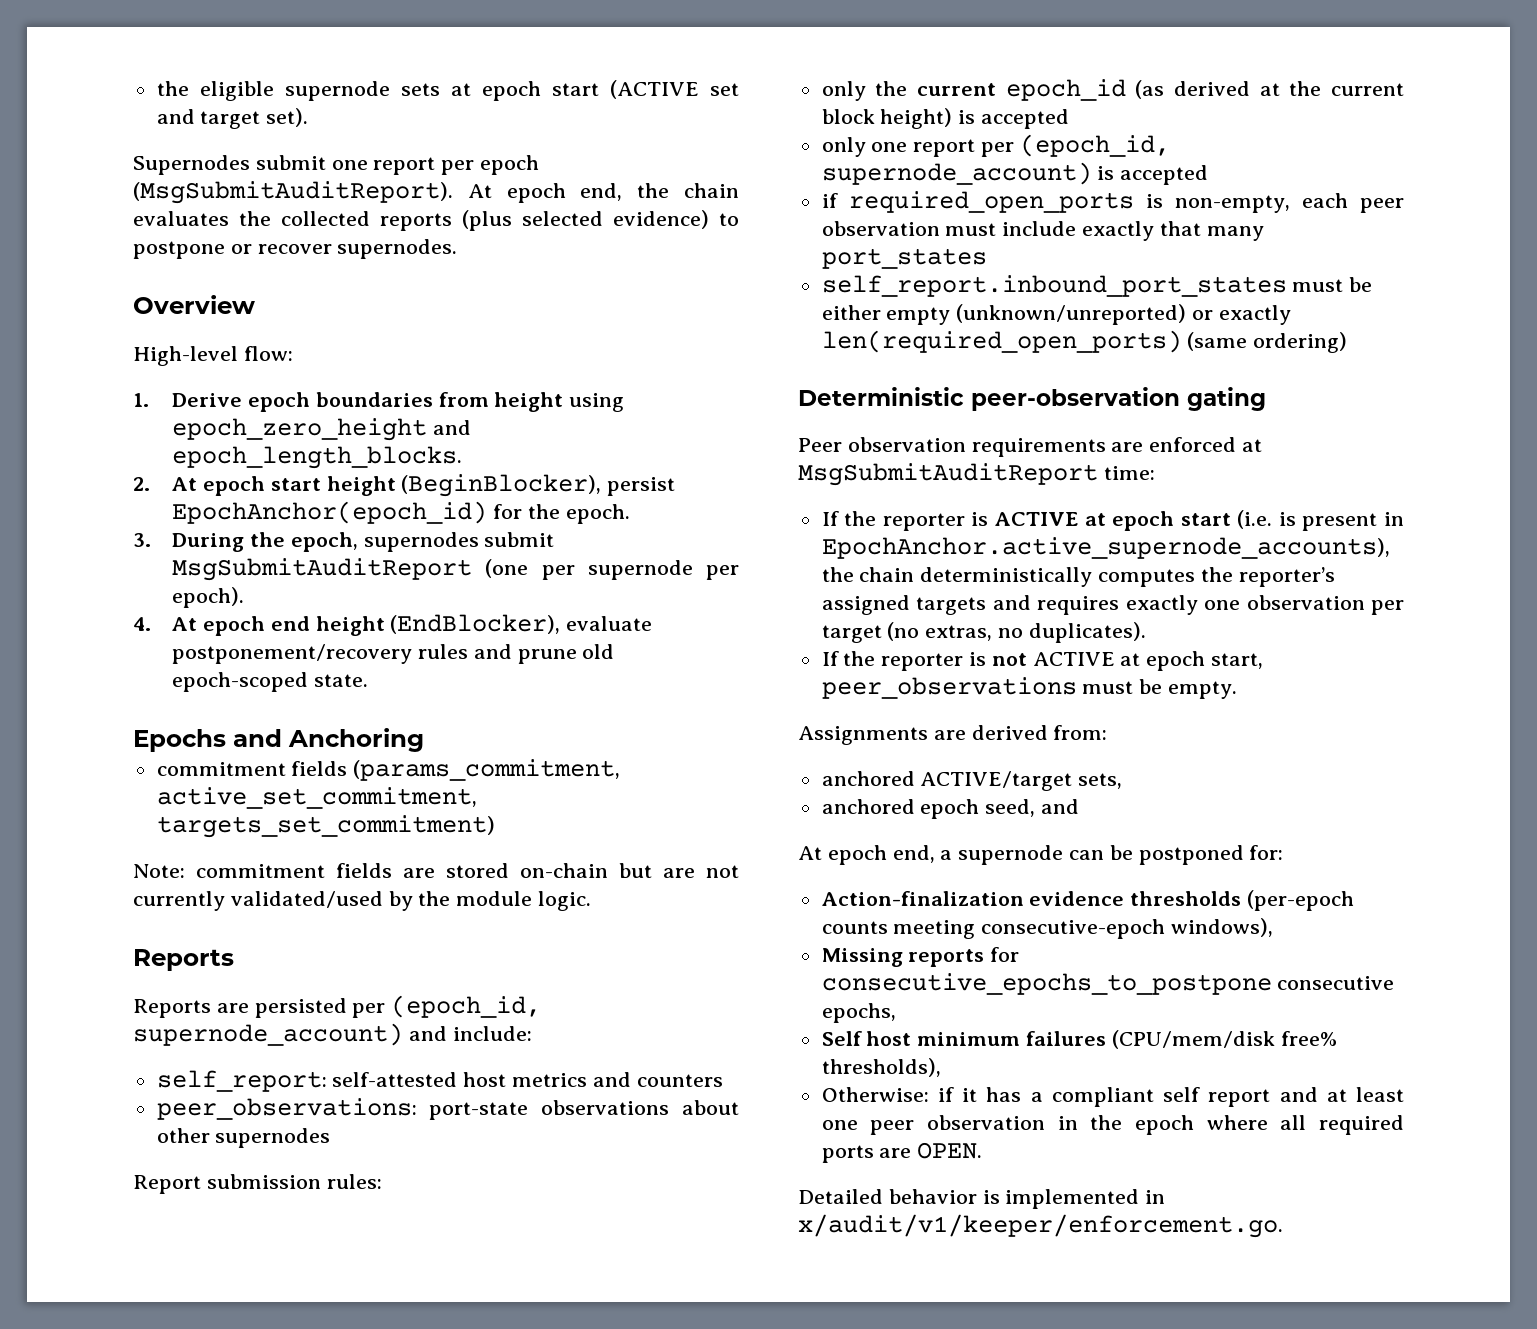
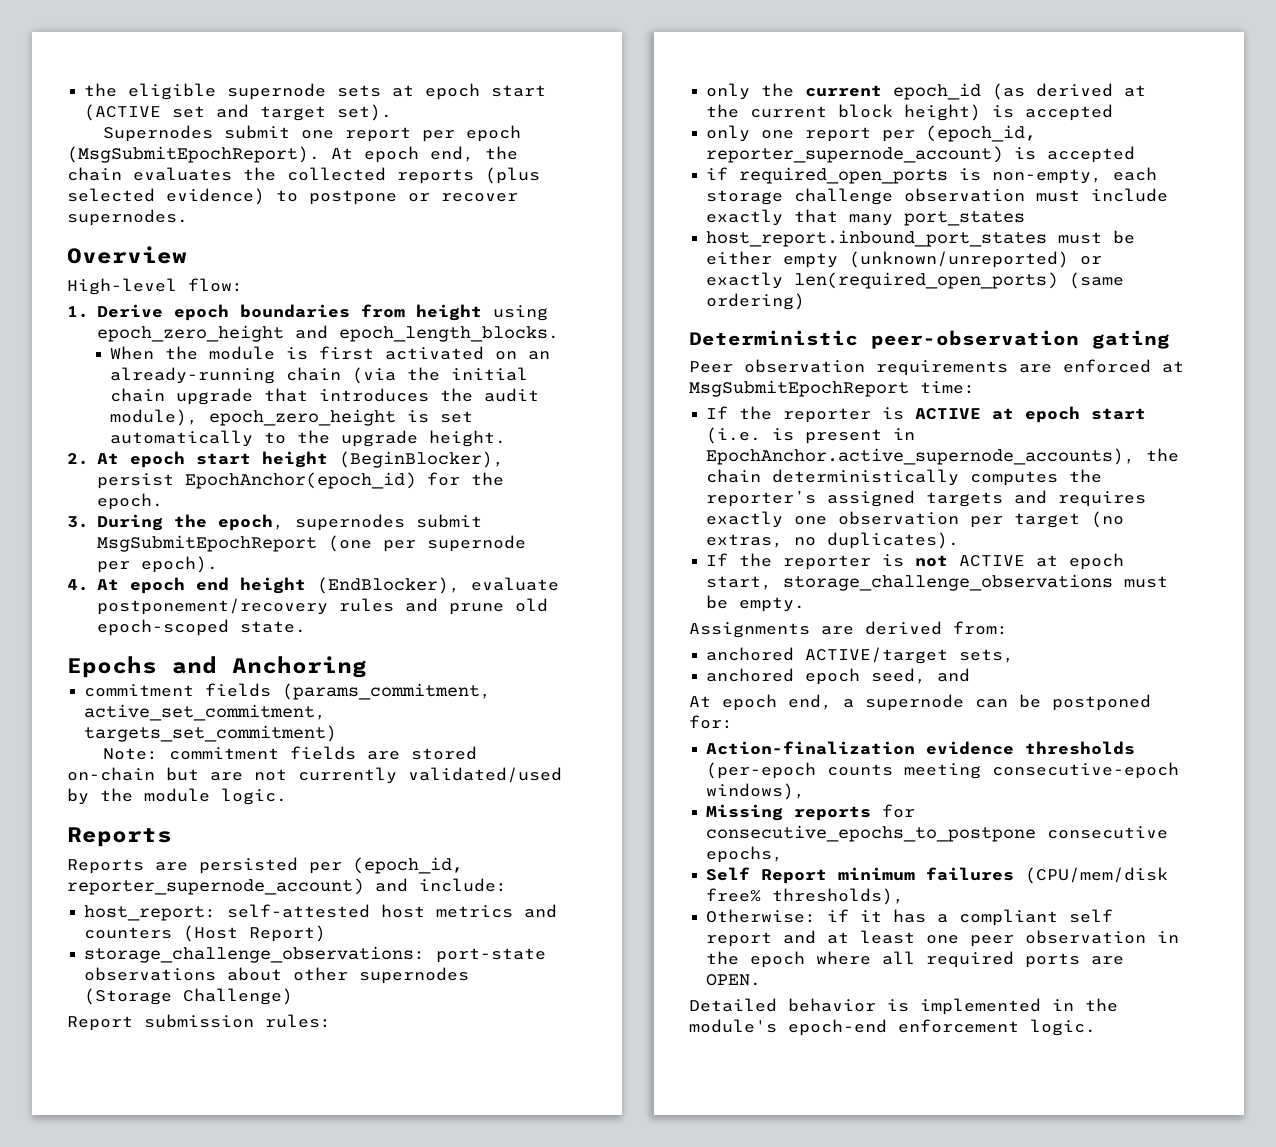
[133,181,453,204] (MsgSubmitAuditReport). -> [67,146,320,163] (MsgSubmitEpochReport).
(463, 457) none -> [109,346,550,360] [109,367,528,384] [109,388,539,405] [109,409,473,426] [109,430,506,447] // When the module is first activated on an already-running chain (via the initial chain upgrade that introduces the audit module), epoch_zero_height is set automatically to the upgrade height.
[172,558,473,581] MsgSubmitAuditReport -> [96,535,317,552] MsgSubmitEpochReport
[133,1023,403,1046] supernode_account) -> [67,878,364,895] reporter_supernode_account)
[156,1070,327,1092] self_report: -> [84,905,217,921] host_report:
[156,1098,417,1120] // peer_observations: -> [183,925,327,942] [84,946,426,963] (Host Report) // storage_challenge_observations:
(331, 1138) none -> [84,988,294,1005] (Storage Challenge)
[821,162,1092,185] supernode_account) -> [706,146,1004,163] reporter_supernode_account)
[1360,198,1404,213] peer -> [706,188,894,205] storage challenge
[821,275,1287,297] self_report.inbound_port_states -> [706,230,1048,247] host_report.inbound_port_states
[798,463,1098,486] MsgSubmitAuditReport -> [689,380,909,397] MsgSubmitEpochReport
[821,677,1077,699] peer_observations -> [783,574,1114,591] storage_challenge_observations
[866,1031,912,1046] host -> [761,869,828,884] Report
[798,1214,1283,1238] x/audit/v1/keeper/enforcement.go. -> [1085,998,1118,1012] [689,1019,1096,1036] the module's epoch-end enforcement logic.

